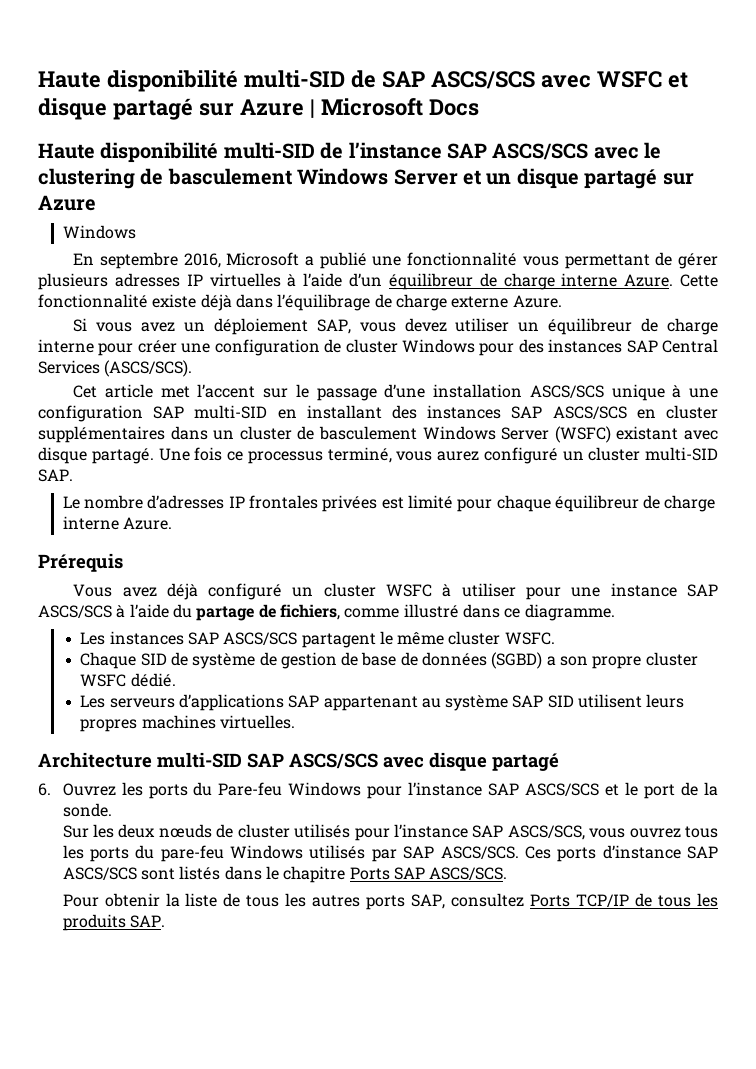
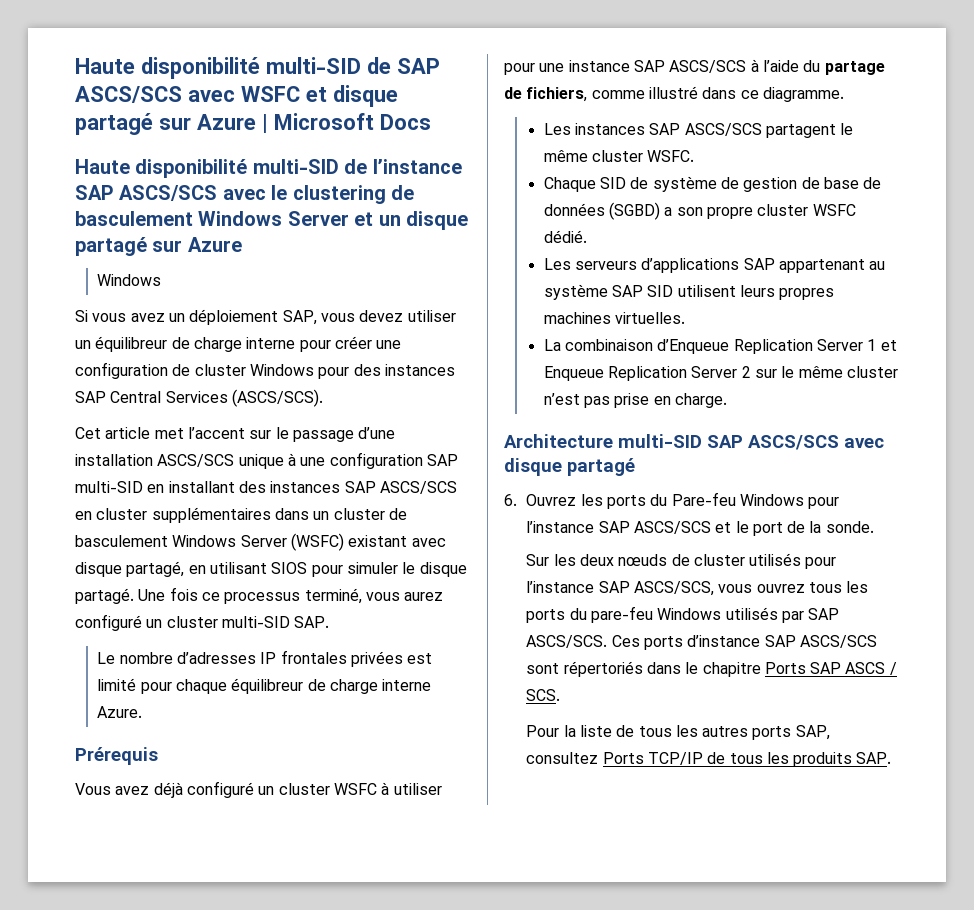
[73,252,719,269] [38,273,719,290] [38,294,562,311] // En septembre 2016, Microsoft a publié une fonctionnalité vous permettant de gérer plusieurs adresses IP virtuelles à l’aide d’un équilibreur de charge interne Azure. Cette fonctionnalité existe déjà dans l’équilibrage de charge externe Azure. -> (162, 280) none
(87, 455) none -> [126,561,467,577] partagé, en utilisant SIOS pour simuler le disque
(295, 722) none -> [543,339,897,354] [543,366,899,381] [543,393,728,408] // La combinaison d’Enqueue Replication Server 1 et Enqueue Replication Server 2 sur le même cluster n’est pas prise en charge.
[179,866,221,880] listés -> [563,661,643,677] répertoriés
[429,867,508,880] ASCS/SCS. -> [845,662,897,675] [526,689,561,701] ASCS / SCS.
[104,893,160,907] obtenir -> (560, 731) none

